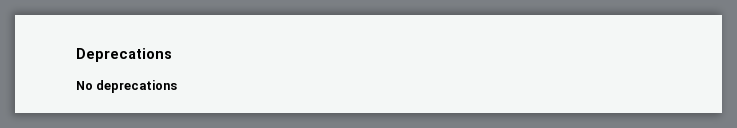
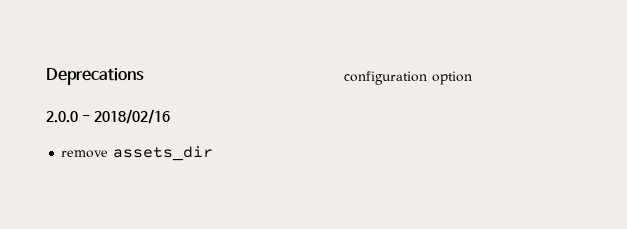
[76,80,178,93] No deprecations -> [46,109,170,124] [61,146,214,161] [344,71,473,85] 2.0.0 - 2018/02/16 // remove assets_dir configuration option

